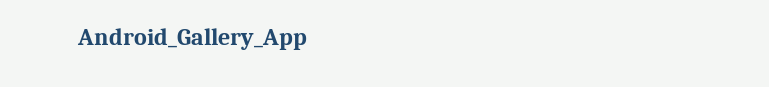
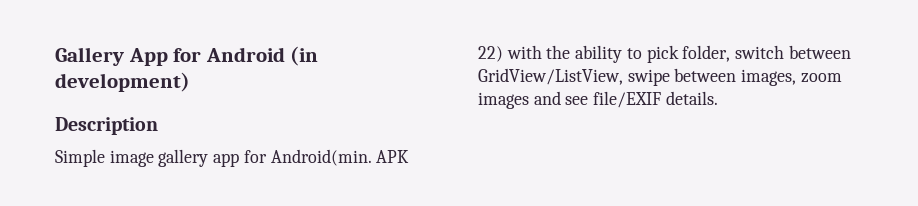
[77,28,307,50] Android_Gallery_App -> [55,46,319,66] [55,72,190,92] [55,117,158,135] [55,149,410,167] [478,45,851,63] [478,68,842,86] [478,91,718,109] Gallery App for Android (in development) // Description // Simple image gallery app for Android(min. APK 22) with the ability to pick folder, switch between GridView/ListView, swipe between images, zoom images and see file/EXIF details.

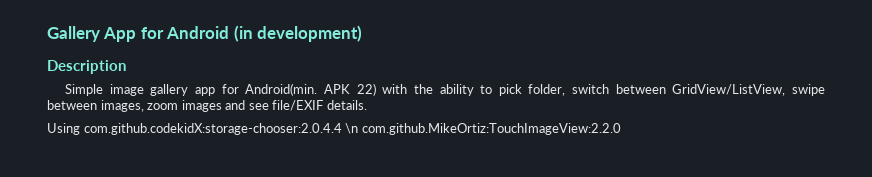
(718, 98) none -> [47,123,621,135] // Using com.github.codekidX:storage-chooser:2.0.4.4 \n com.github.MikeOrtiz:TouchImageView:2.2.0

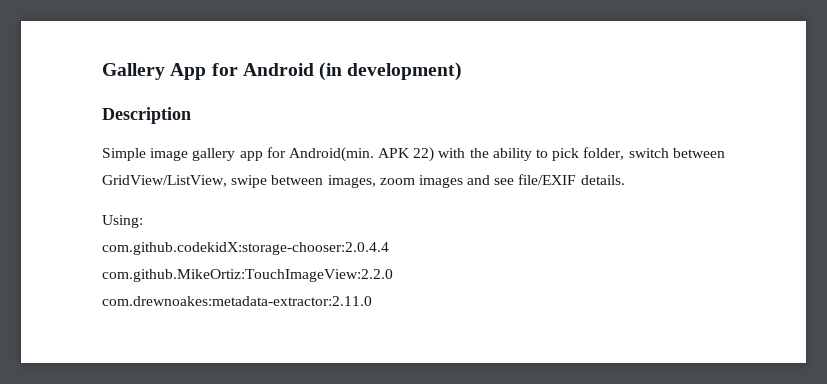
[47,123,80,135] Using -> [102,215,143,228] Using: //
[345,123,359,134] \n -> (389, 248) //
(621, 129) none -> [102,296,372,306] // com.drewnoakes:metadata-extractor:2.11.0

